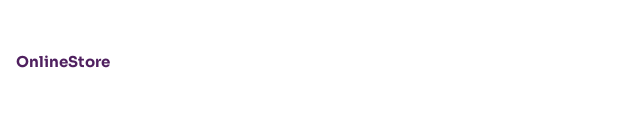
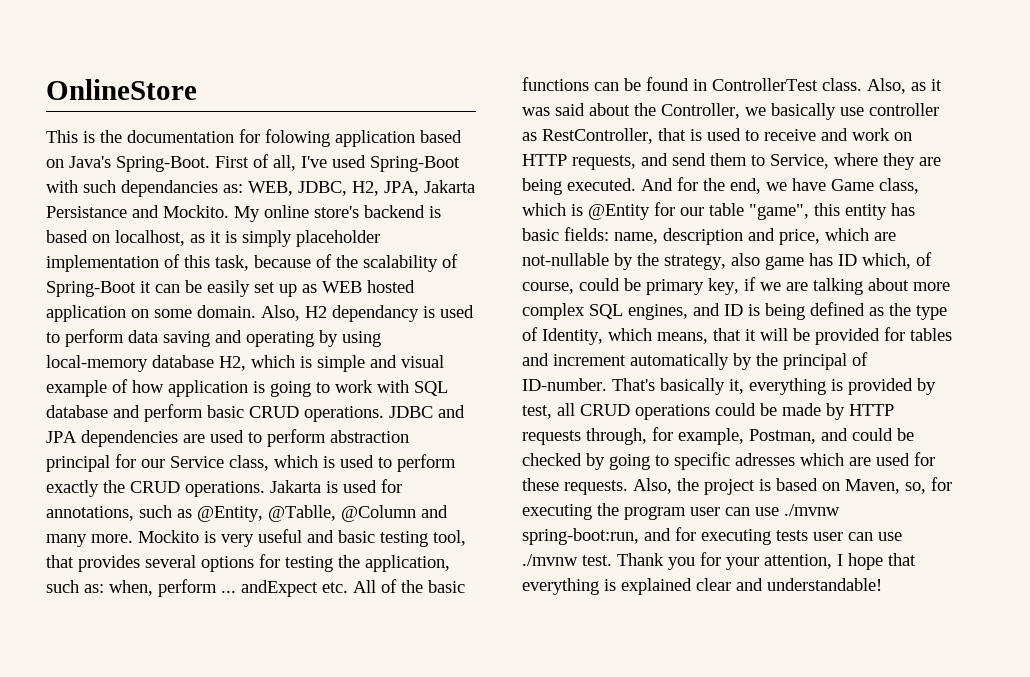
(110, 61) none -> [46,129,462,147] [46,154,460,172] [46,180,475,197] [46,205,441,222] [46,230,380,247] [46,254,458,272] [46,280,415,297] [46,305,474,322] [46,329,381,347] [46,355,444,372] [46,379,448,397] [46,404,465,422] [46,429,409,447] [46,454,456,472] [46,479,402,497] [46,505,448,522] [46,529,466,547] [46,554,450,572] [46,579,465,597] [522,77,942,94] [522,103,939,120] [522,128,912,144] [522,153,941,170] [522,177,919,195] [522,202,915,220] [522,227,896,245] [522,252,932,270] [522,277,950,295] [522,302,947,320] [522,327,952,345] [522,352,868,370] [522,378,936,395] [522,403,894,420] [522,427,914,445] [522,452,935,470] [522,477,952,495] [522,503,840,520] [522,527,902,545] [522,552,916,570] [522,578,882,595] // This is the documentation for folowing application based on Java's Spring-Boot. First of all, I've used Spring-Boot with such dependancies as: WEB, JDBC, H2, JPA, Jakarta Persistance and Mockito. My online store's backend is based on localhost, as it is simply placeholder implementation of this task, because of the scalability of Spring-Boot it can be easily set up as WEB hosted application on some domain. Also, H2 dependancy is used to perform data saving and operating by using local-memory database H2, which is simple and visual example of how application is going to work with SQL database and perform basic CRUD operations. JDBC and JPA dependencies are used to perform abstraction principal for our Service class, which is used to perform exactly the CRUD operations. Jakarta is used for annotations, such as @Entity, @Tablle, @Column and many more. Mockito is very useful and basic testing tool, that provides several options for testing the application, such as: when, perform ... andExpect etc. All of the basic functions can be found in ControllerTest class. Also, as it was said about the Controller, we basically use controller as RestController, that is used to receive and work on HTTP requests, and send them to Service, where they are being executed. And for the end, we have Game class, which is @Entity for our table "game", this entity has basic fields: name, description and price, which are not-nullable by the strategy, also game has ID which, of course, could be primary key, if we are talking about more complex SQL engines, and ID is being defined as the type of Identity, which means, that it will be provided for tables and increment automatically by the principal of ID-number. That's basically it, everything is provided by test, all CRUD operations could be made by HTTP requests through, for example, Postman, and could be checked by going to specific adresses which are used for these requests. Also, the project is based on Maven, so, for executing the program user can use ./mvnw spring-boot:run, and for executing tests user can use ./mvnw test. Thank you for your attention, I hope that everything is explained clear and understandable!

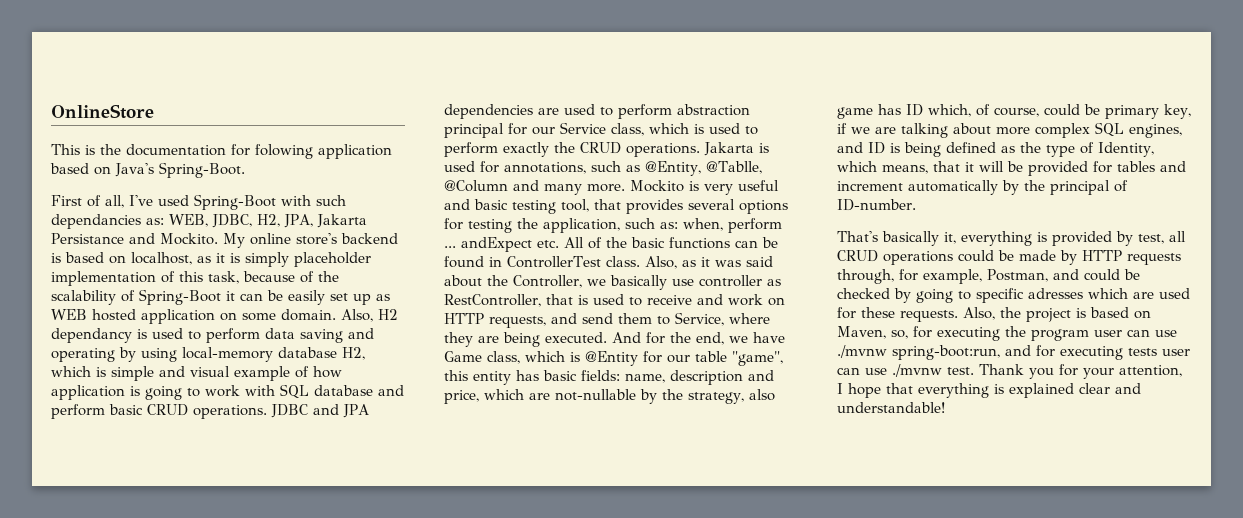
(210, 164) none -> (245, 170) //
(607, 384) none -> (916, 205) //

